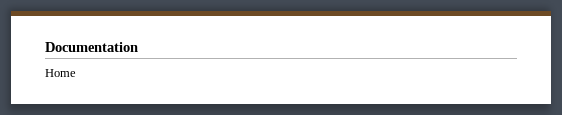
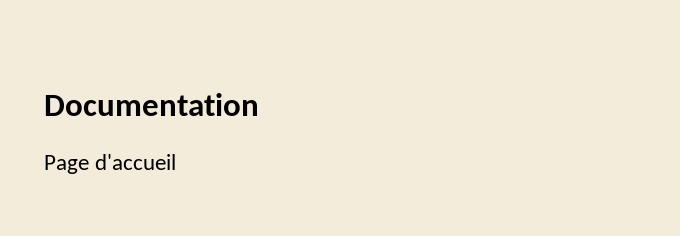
[45,69,76,77] Home -> [44,154,177,174] Page d'accueil

